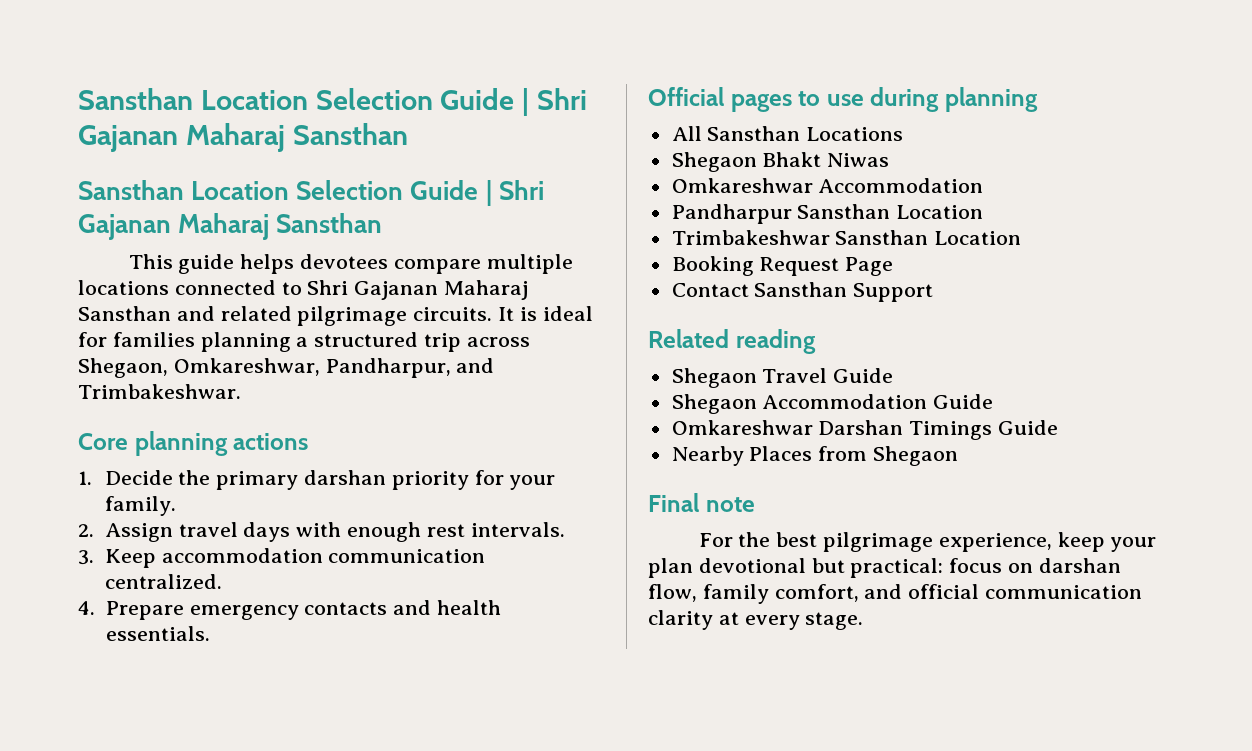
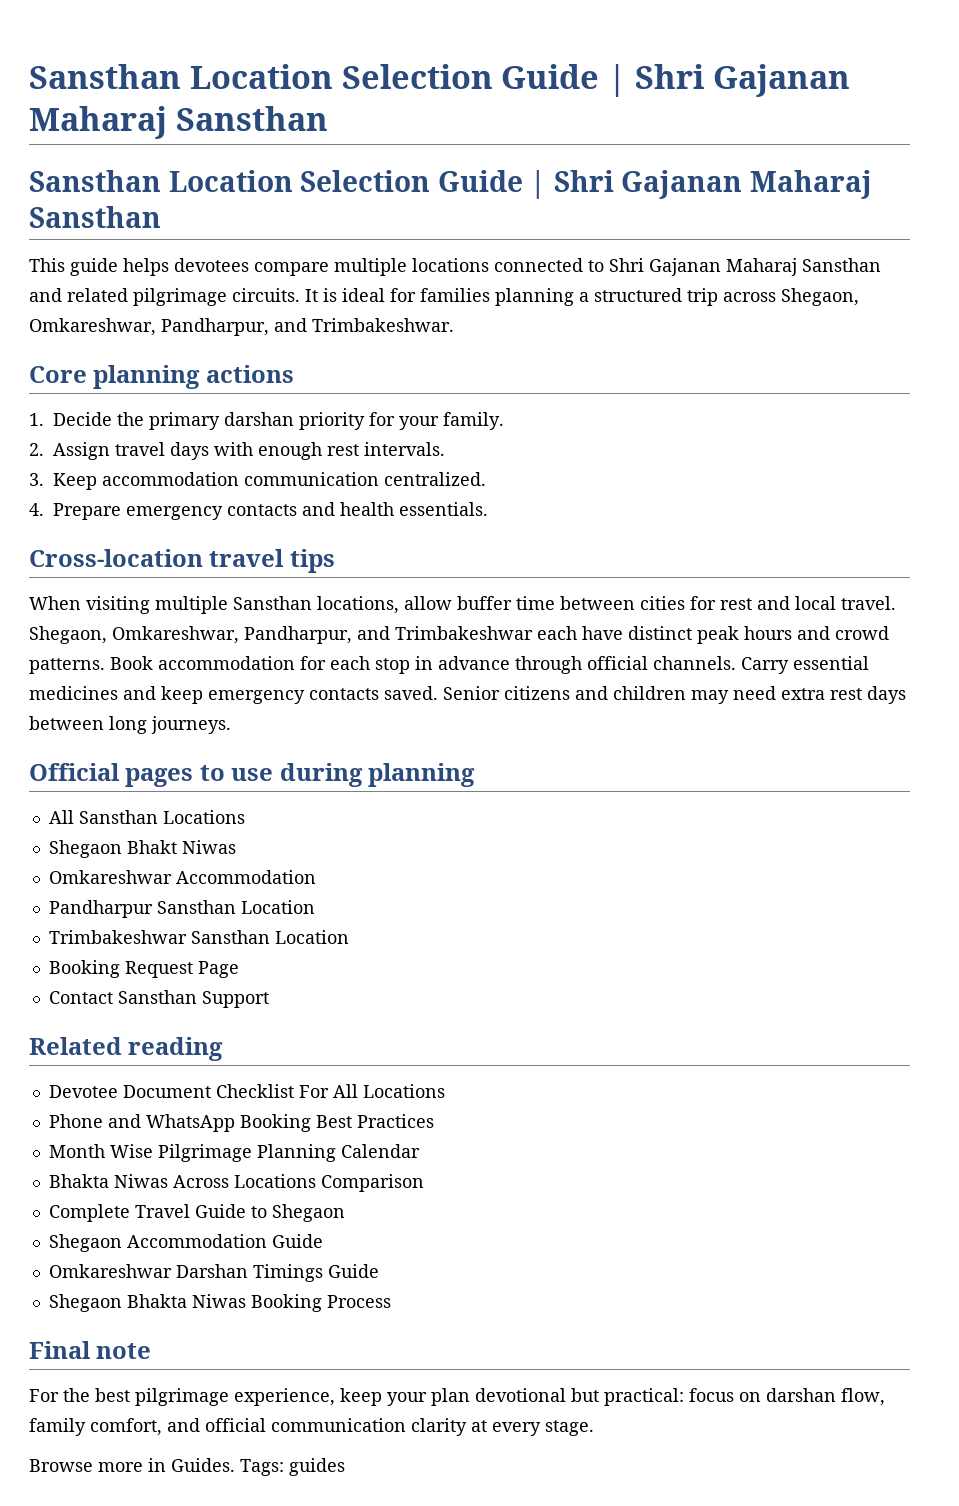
(210, 633) none -> [29,549,335,573] [29,596,896,614] [29,626,889,644] [29,656,869,674] [29,686,906,704] [29,716,231,734] // Cross-location travel tips // When visiting multiple Sansthan locations, allow buffer time between cities for rest and local travel. Shegaon, Omkareshwar, Pandharpur, and Trimbakeshwar each have distinct peak hours and crowd patterns. Book accommodation for each stop in advance through official channels. Carry essential medicines and keep emergency contacts saved. Senior citizens and children may need extra rest days between long journeys.
[671,368,757,388] Shegaon -> [48,1084,445,1098] [48,1114,434,1132] [48,1144,420,1162] [48,1174,424,1192] [48,1204,130,1222] Devotee Document Checklist For All Locations // Phone and WhatsApp Booking Best Practices // Month Wise Pilgrimage Planning Calendar // Bhakta Niwas Across Locations Comparison // Complete
(894, 375) none -> [250,1204,345,1222] to Shegaon
[671,446,959,466] Nearby Places from Shegaon -> [48,1294,391,1312] Shegaon Bhakta Niwas Booking Process
(864, 621) none -> [29,1458,345,1476] // Browse more in Guides. Tags: guides

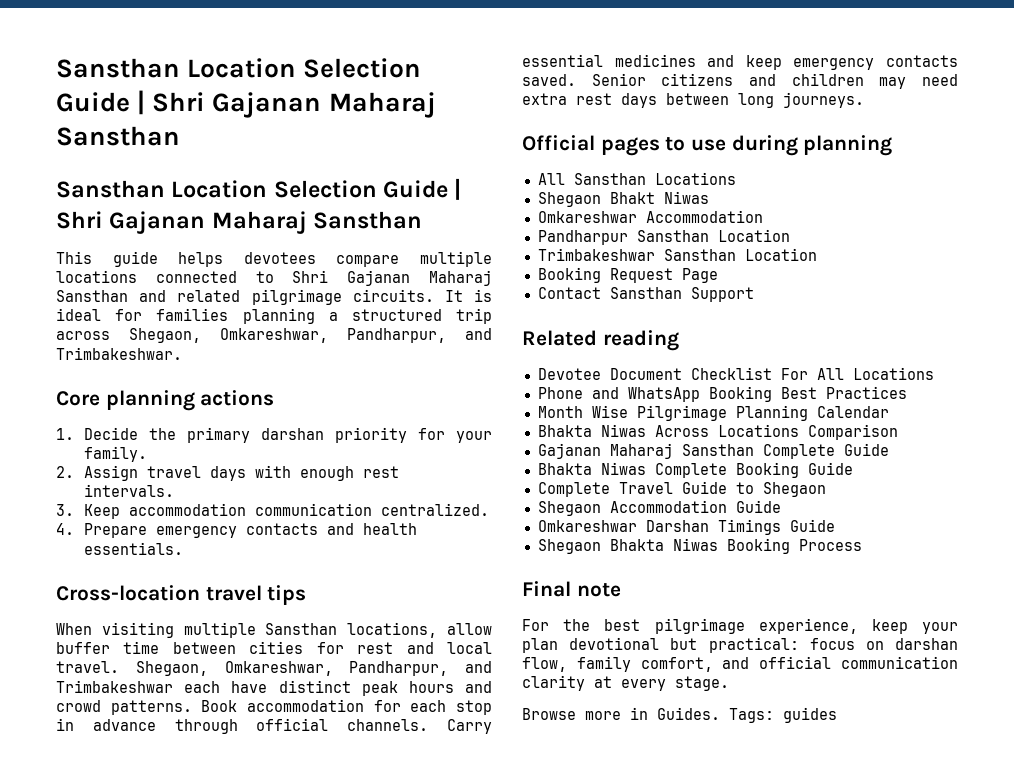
(424, 1183) none -> [537,443,889,459] [537,462,853,478] // Gajanan Maharaj Sansthan Complete Guide // Bhakta Niwas Complete Booking Guide

